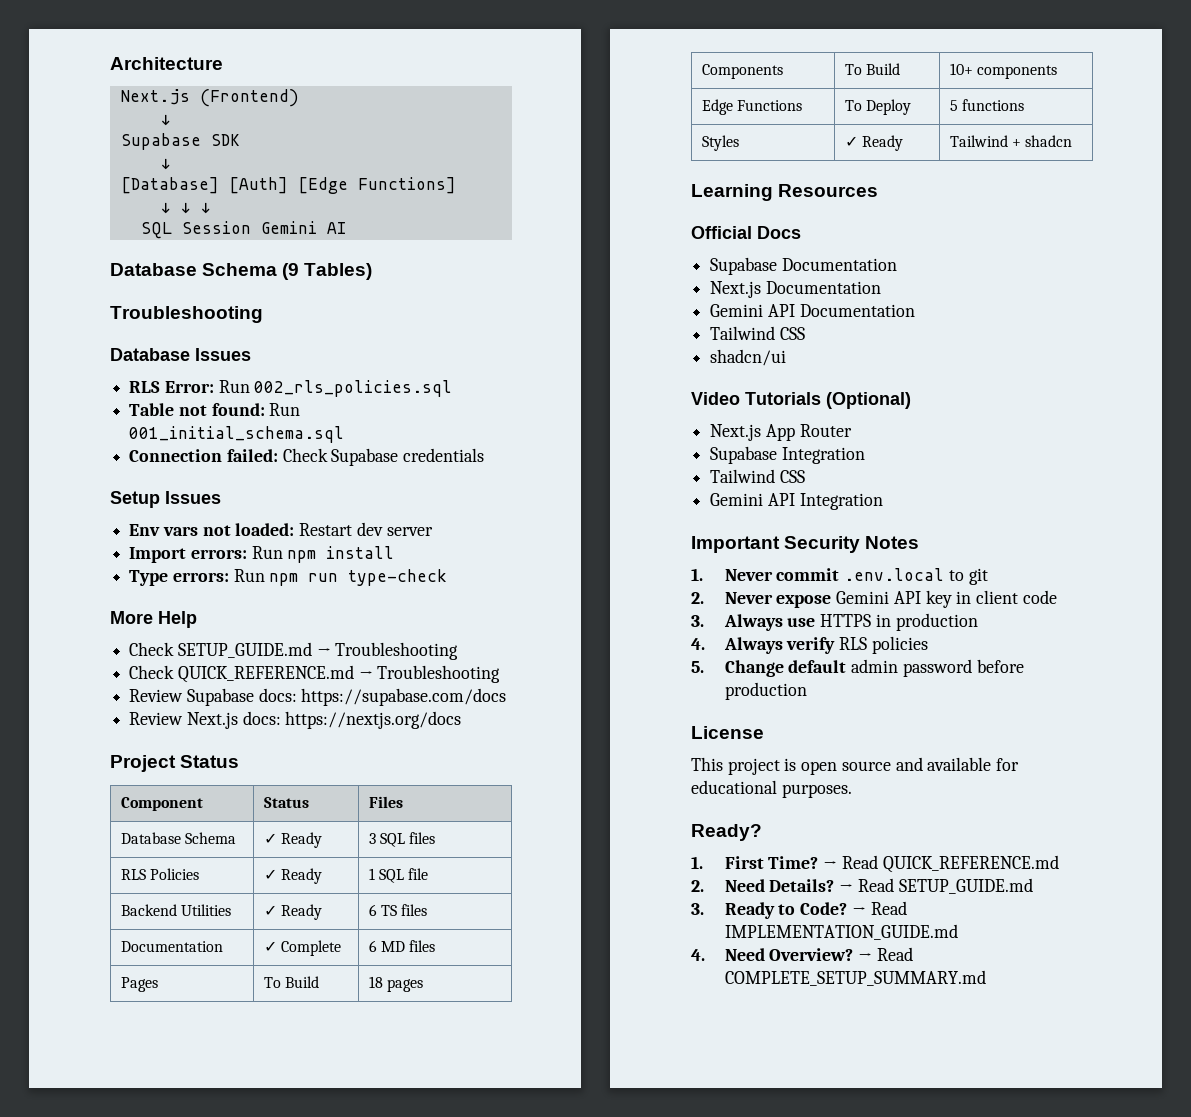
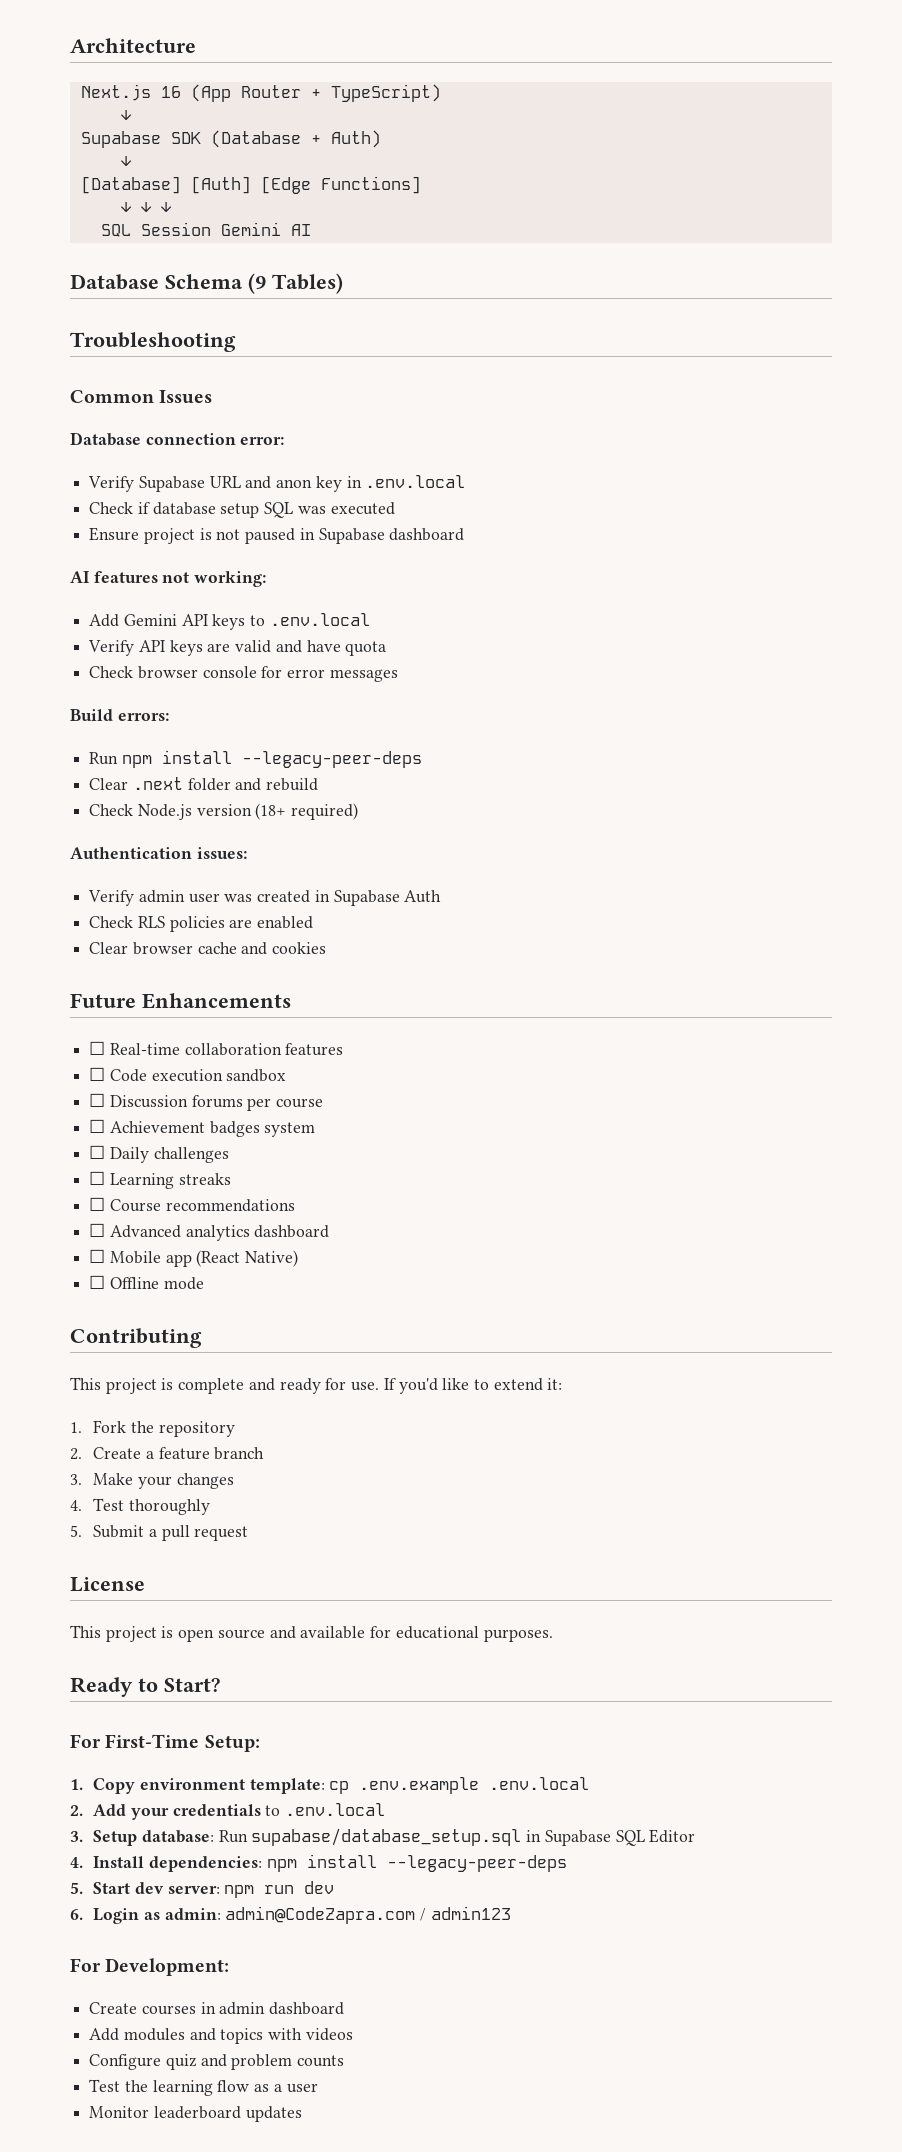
[199,89,299,107] (Frontend) -> [160,84,441,102] 16 (App Router + TypeScript)
(240, 140) none -> [210,130,381,148] (Database + Auth)
[110,348,251,361] [129,380,453,397] [129,403,301,416] [129,426,345,443] [129,448,485,466] [110,491,221,508] [129,522,433,536] [129,546,395,563] [129,569,448,586] [110,611,197,628] [129,642,459,660] [129,665,501,683] [129,688,507,706] [129,711,462,729] [110,755,240,772] [120,797,203,811] [263,797,309,808] [368,796,403,808] [120,832,237,844] [263,832,323,848] [368,832,436,847] [120,868,200,880] [263,868,323,884] [368,868,429,883] [120,904,232,916] [263,904,323,920] [368,904,428,916] [120,941,223,952] [263,940,342,956] [368,940,436,952] [120,977,158,992] [263,976,320,988] [368,976,424,992] [701,64,783,79] [844,63,901,75] [949,63,1058,79] [701,99,803,115] [844,99,912,115] [949,99,1025,111] [701,135,739,151] [844,135,904,151] [949,135,1073,147] [691,184,879,201] [691,226,801,239] [710,257,897,275] [710,281,881,298] [710,304,915,317] [710,326,805,340] [710,349,787,366] [691,392,911,409] [710,424,852,441] [710,446,865,464] [710,469,805,483] [710,493,883,510] [691,536,920,553] [691,568,988,585] [691,590,1057,608] [691,613,978,631] [691,636,928,654] [691,659,1024,677] [724,682,807,700] Database Issues // RLS Error: Run 002_rls_policies.sql // Table not found: Run 001_initial_schema.sql // Connection failed: Check Supabase credentials // Setup Issues // Env vars not loaded: Restart dev server // Import errors: Run npm install // Type errors: Run npm run type-check // More Help // Check SETUP_GUIDE.md → Troubleshooting // Check QUICK_REFERENCE.md → Troubleshooting // Review Supabase docs: https://supabase.com/docs // Review Next.js docs: https://nextjs.org/docs // Project Status // Component | Status | Files // Database Schema | ✓ Ready | 3 SQL files // RLS Policies | ✓ Ready | 1 SQL file // Backend Utilities | ✓ Ready | 6 TS files // Documentation | ✓ Complete | 6 MD files // Pages | To Build | 18 pages // Components | To Build | 10+ components // Edge Functions | To Deploy | 5 functions // Styles | ✓ Ready | Tailwind + shadcn // Learning Resources // Official Docs // Supabase Documentation // Next.js Documentation // Gemini API Documentation // Tailwind CSS // shadcn/ui // Video Tutorials (Optional) // Next.js App Router // Supabase Integration // Tailwind CSS // Gemini API Integration // Important Security Notes // 1. Never commit .env.local to git // 2. Never expose Gemini API key in client code // 3. Always use HTTPS in production // 4. Always verify RLS policies // 5. Change default admin password before production -> [70,390,213,404] [70,432,285,446] [88,475,466,492] [89,502,395,518] [89,527,465,544] [70,571,267,587] [89,613,370,630] [88,640,387,656] [89,666,398,682] [70,709,169,721] [89,750,422,768] [89,777,319,791] [89,803,359,820] [70,847,247,859] [88,890,442,906] [89,916,314,932] [89,942,327,955] [70,993,291,1009] [89,1041,344,1056] [89,1067,287,1082] [89,1093,324,1111] [89,1119,316,1137] [89,1145,229,1163] [89,1171,231,1189] [89,1197,295,1212] [89,1223,330,1241] [89,1249,299,1267] [89,1275,204,1290] [70,1328,202,1348] [70,1377,563,1394] [70,1420,235,1437] [70,1447,265,1460] [70,1473,234,1489] [70,1498,210,1515] [70,1525,249,1541] Common Issues // Database connection error: // Verify Supabase URL and anon key in .env.local // Check if database setup SQL was executed // Ensure project is not paused in Supabase dashboard // AI features not working: // Add Gemini API keys to .env.local // Verify API keys are valid and have quota // Check browser console for error messages // Build errors: // Run npm install --legacy-peer-deps // Clear .next folder and rebuild // Check Node.js version (18+ required) // Authentication issues: // Verify admin user was created in Supabase Auth // Check RLS policies are enabled // Clear browser cache and cookies // Future Enhancements // ☐ Real-time collaboration features // ☐ Code execution sandbox // ☐ Discussion forums per course // ☐ Achievement badges system // ☐ Daily challenges // ☐ Learning streaks // ☐ Course recommendations // ☐ Advanced analytics dashboard // ☐ Mobile app (React Native) // ☐ Offline mode // Contributing // This project is complete and ready for use. If you'd like to extend it: // 1. Fork the repository // 2. Create a feature branch // 3. Make your changes // 4. Test thoroughly // 5. Submit a pull request
[691,824,762,841] [691,855,1059,873] [691,878,1033,894] [691,901,907,919] [724,924,958,940] [691,947,913,961] [724,970,986,986] Ready? // 1. First Time? → Read QUICK_REFERENCE.md // 2. Need Details? → Read SETUP_GUIDE.md // 3. Ready to Code? → Read IMPLEMENTATION_GUIDE.md // 4. Need Overview? → Read COMPLETE_SETUP_SUMMARY.md -> [70,1677,220,1697] [70,1734,260,1752] [70,1777,590,1794] [70,1803,386,1820] [70,1828,696,1846] [70,1854,567,1872] [70,1881,335,1898] [70,1906,511,1924] [70,1958,230,1976] [89,2002,345,2015] [89,2028,353,2044] [89,2054,345,2070] [89,2079,318,2096] [89,2106,302,2122] Ready to Start? // For First-Time Setup: // 1. Copy environment template: cp .env.example .env.local // 2. Add your credentials to .env.local // 3. Setup database: Run supabase/database_setup.sql in Supabase SQL Editor // 4. Install dependencies: npm install --legacy-peer-deps // 5. Start dev server: npm run dev // 6. Login as admin: admin@CodeZapra.com / admin123 // For Development: // Create courses in admin dashboard // Add modules and topics with videos // Configure quiz and problem counts // Test the learning flow as a user // Monitor leaderboard updates

